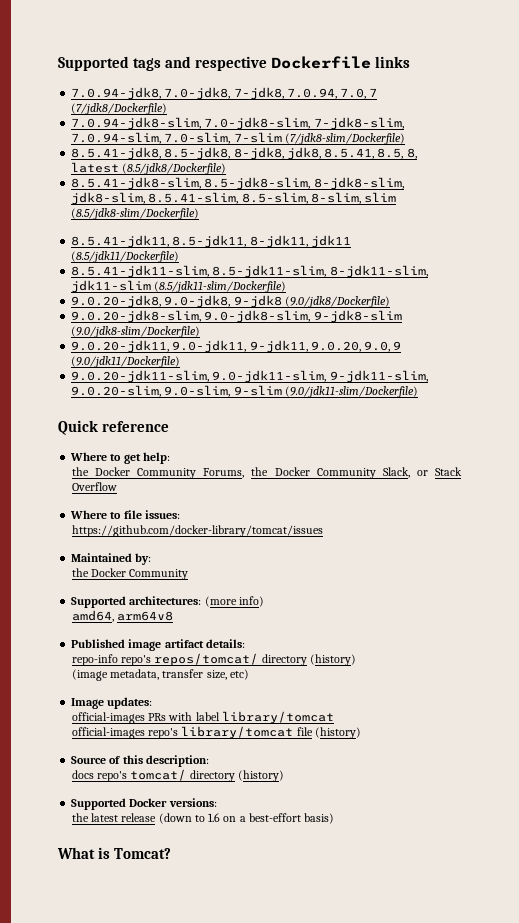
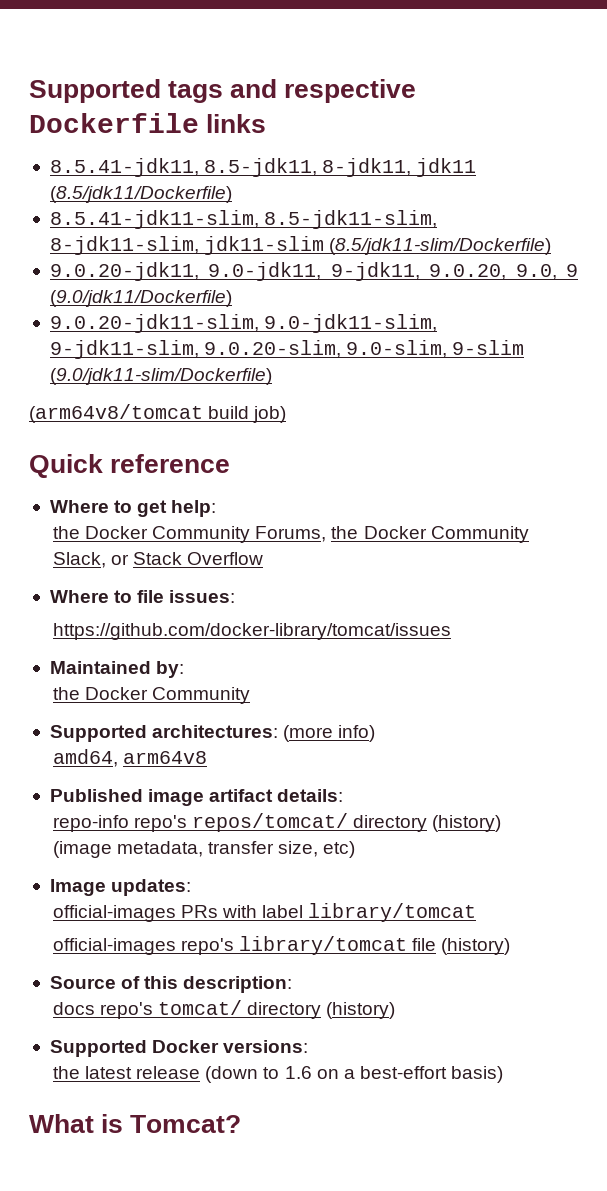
[71,87,378,100] [71,103,168,115] [71,117,404,130] [71,132,405,145] [71,147,417,160] [71,162,227,175] [71,177,404,190] [71,192,397,205] [71,208,200,220] // 7.0.94-jdk8, 7.0-jdk8, 7-jdk8, 7.0.94, 7.0, 7 (7/jdk8/Dockerfile) // 7.0.94-jdk8-slim, 7.0-jdk8-slim, 7-jdk8-slim, 7.0.94-slim, 7.0-slim, 7-slim (7/jdk8-slim/Dockerfile) // 8.5.41-jdk8, 8.5-jdk8, 8-jdk8, jdk8, 8.5.41, 8.5, 8, latest (8.5/jdk8/Dockerfile) // 8.5.41-jdk8-slim, 8.5-jdk8-slim, 8-jdk8-slim, jdk8-slim, 8.5.41-slim, 8.5-slim, 8-slim, slim (8.5/jdk8-slim/Dockerfile) -> (267, 123) none
[71,295,390,308] [71,310,402,323] [71,326,201,338] // 9.0.20-jdk8, 9.0-jdk8, 9-jdk8 (9.0/jdk8/Dockerfile) // 9.0.20-jdk8-slim, 9.0-jdk8-slim, 9-jdk8-slim (9.0/jdk8-slim/Dockerfile) -> (552, 246) none
(418, 392) none -> [29,404,287,423] // (arm64v8/tomcat build job)

